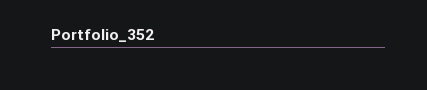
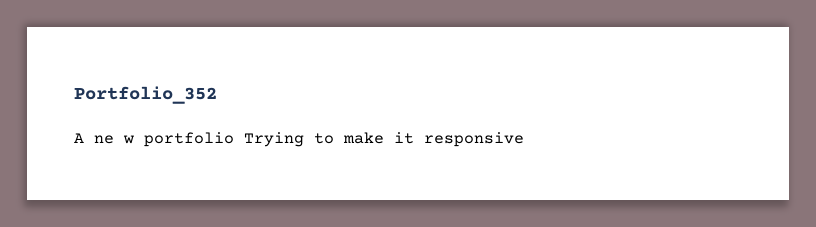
(154, 35) none -> [74,132,524,147] // A ne w portfolio Trying to make it responsive

